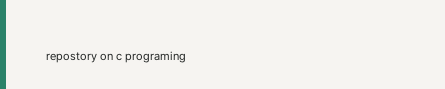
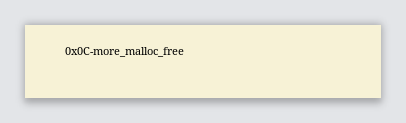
[46,51,187,63] repostory on c programing -> [65,47,184,57] 0x0C-more_malloc_free

